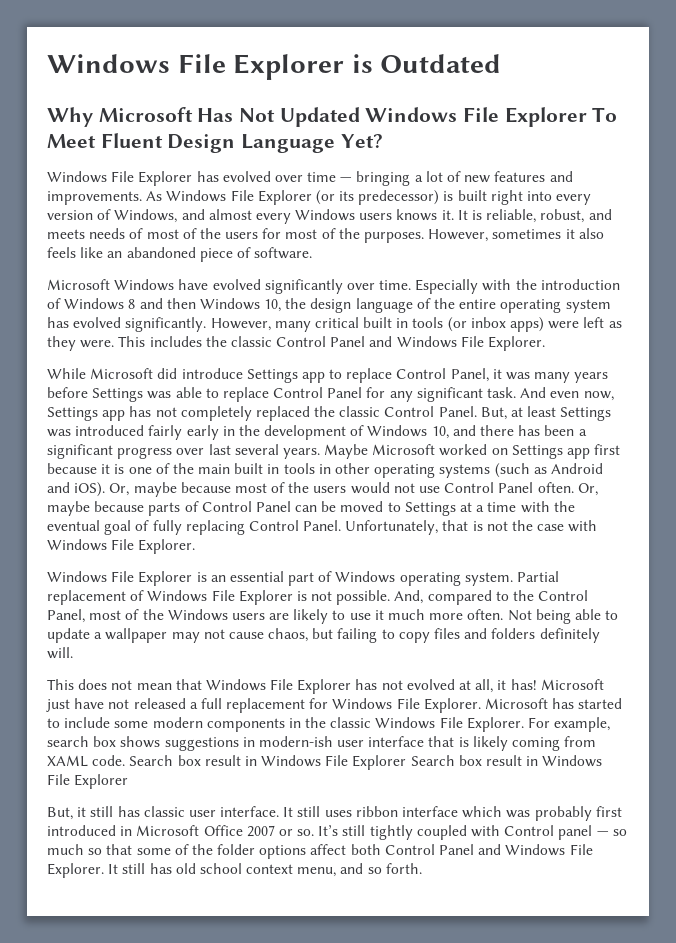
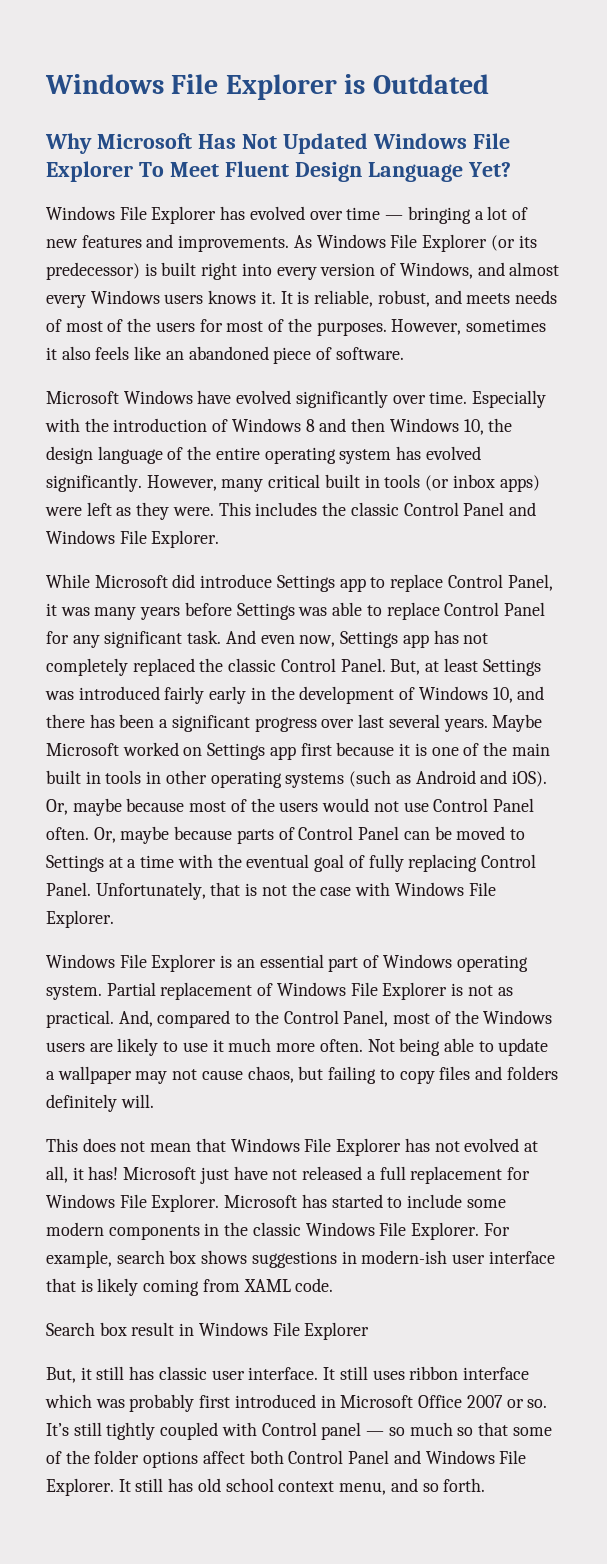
[336,590,391,605] possible. -> [497,987,513,996] [46,1010,114,1028] as practical.
[129,755,407,770] Search box result in Windows File Explorer -> (334, 1285) //

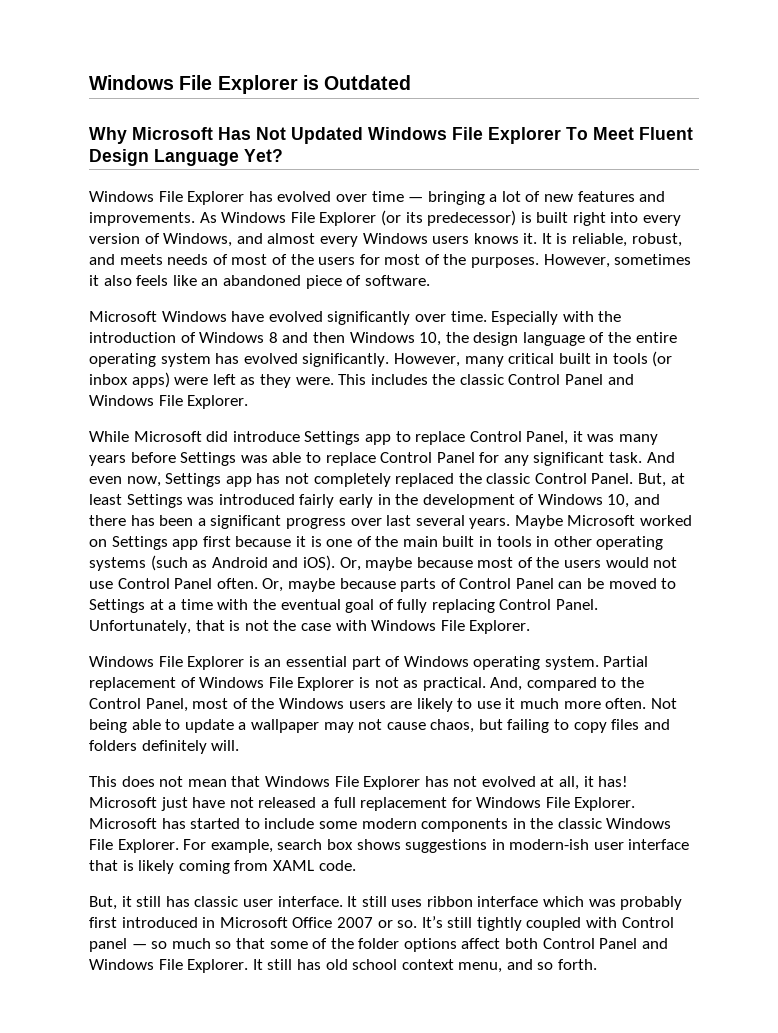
[46,1322,370,1340] // Search box result in Windows File Explorer -> (356, 865) none

